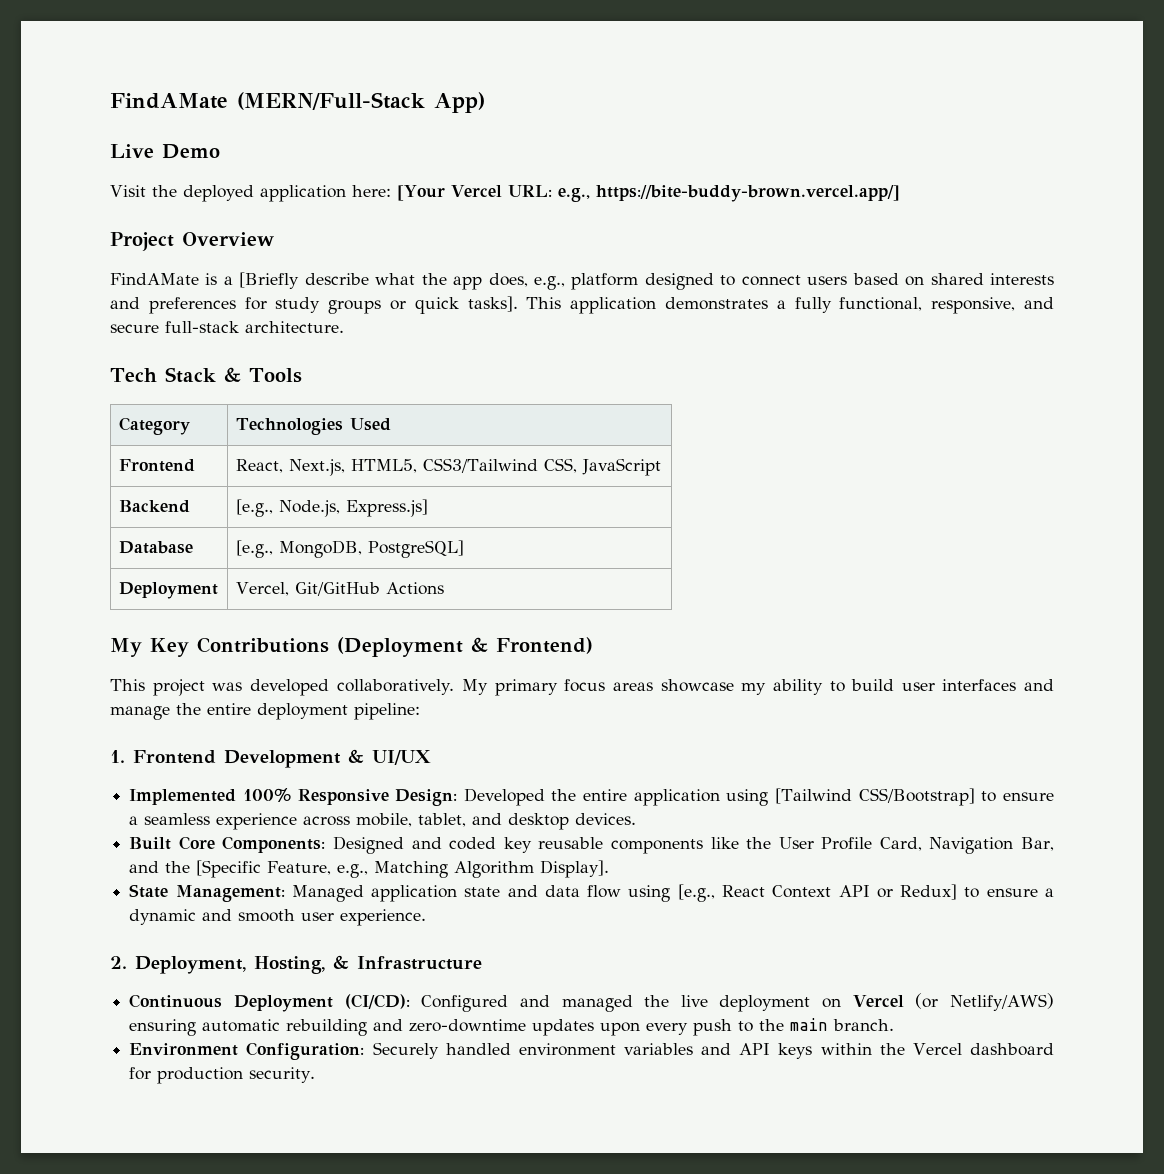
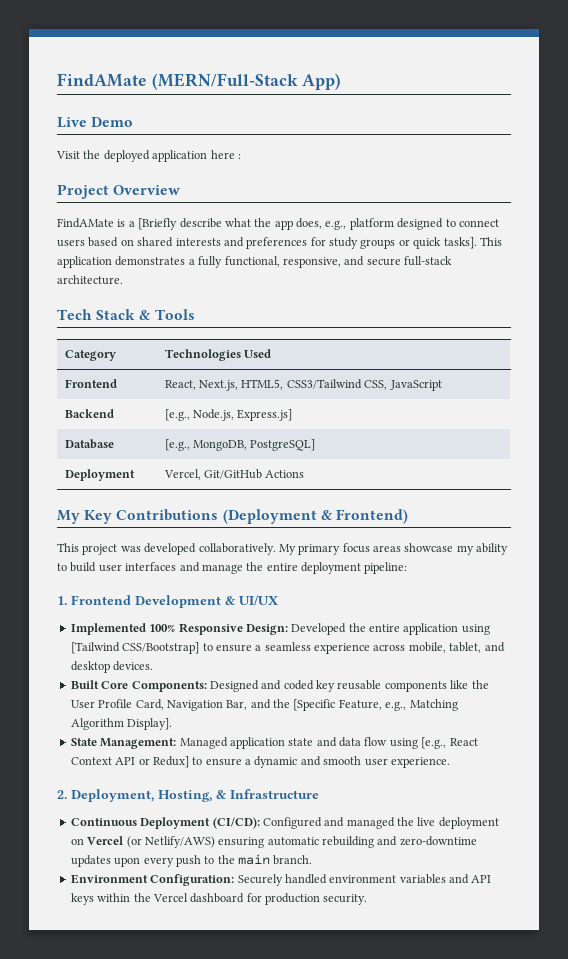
[351,185,900,202] here: [Your Vercel URL: e.g., https://bite-buddy-brown.vercel.app/] -> [210,150,241,159] here :

